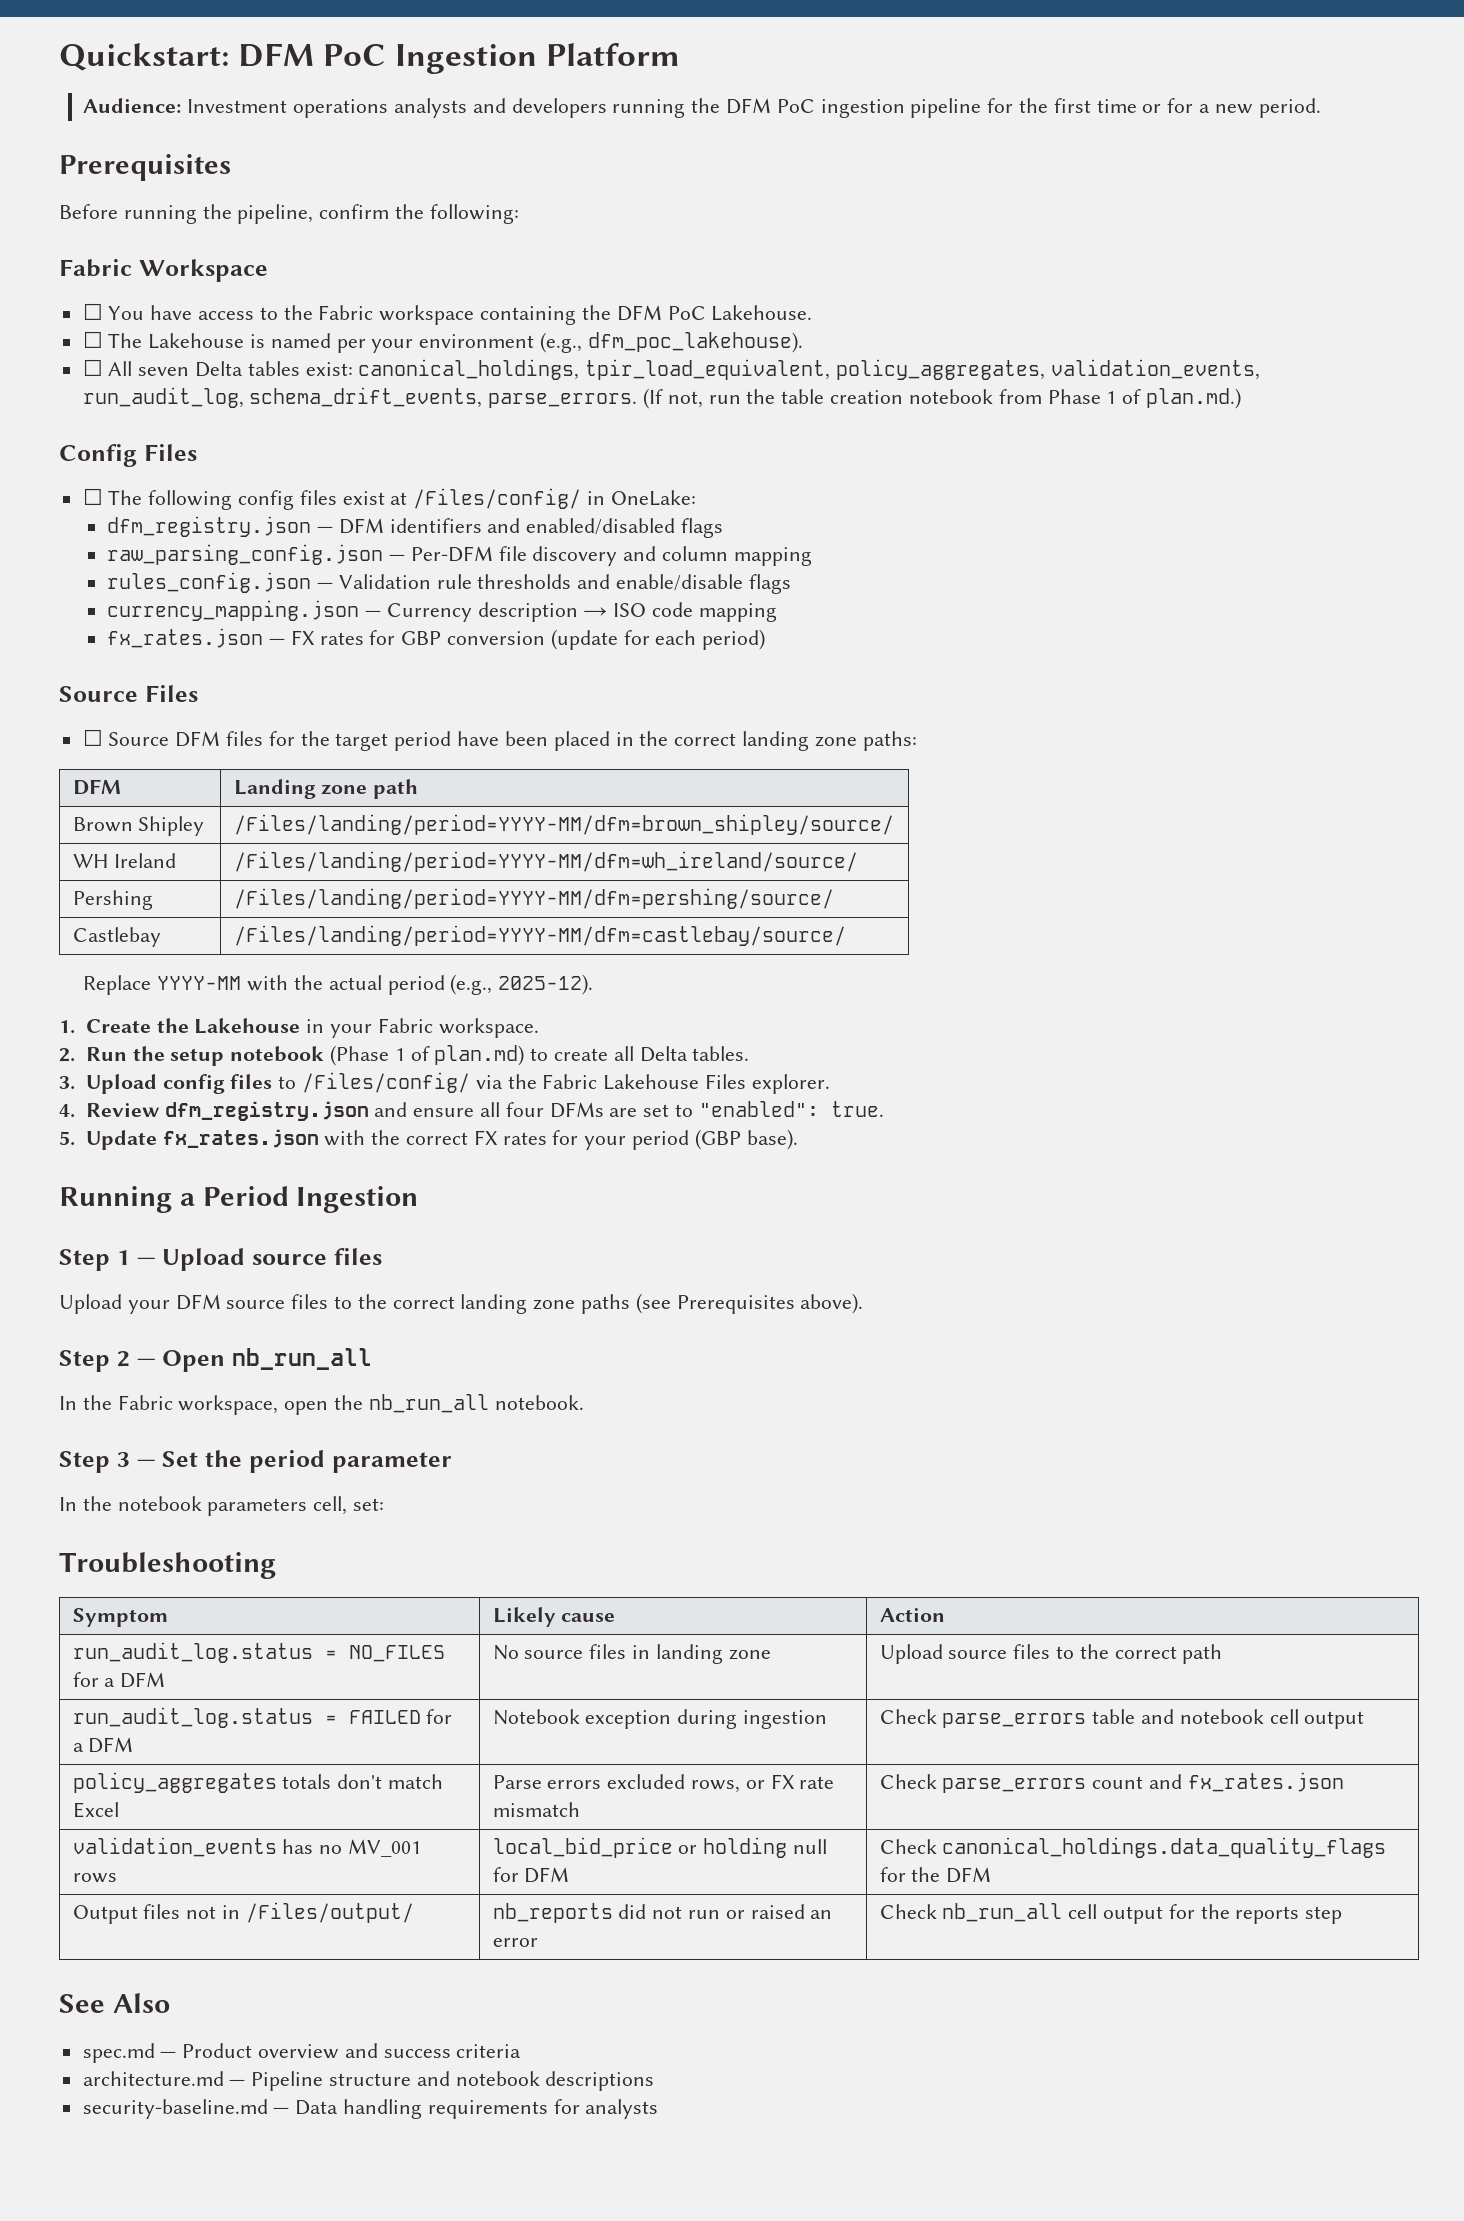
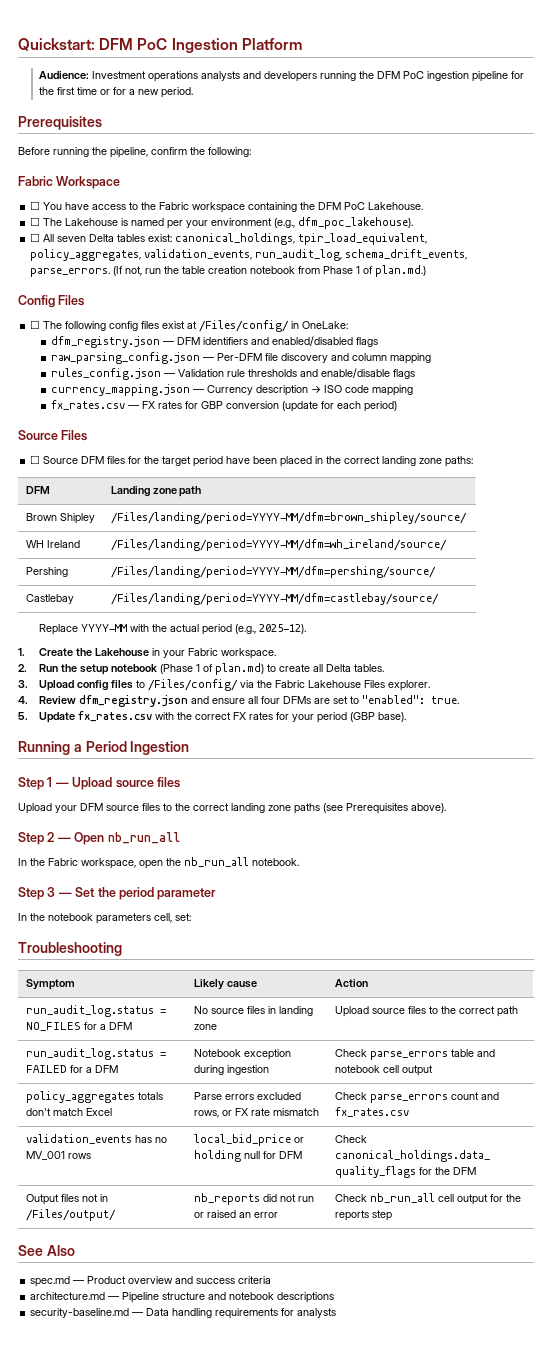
[107,628,264,648] fx_rates.json -> [50,400,125,410] fx_rates.csv
[162,1129,319,1148] fx_rates.json -> [77,711,152,722] fx_rates.csv
[1187,1772,1344,1792] fx_rates.json -> [334,1107,409,1117] fx_rates.csv

